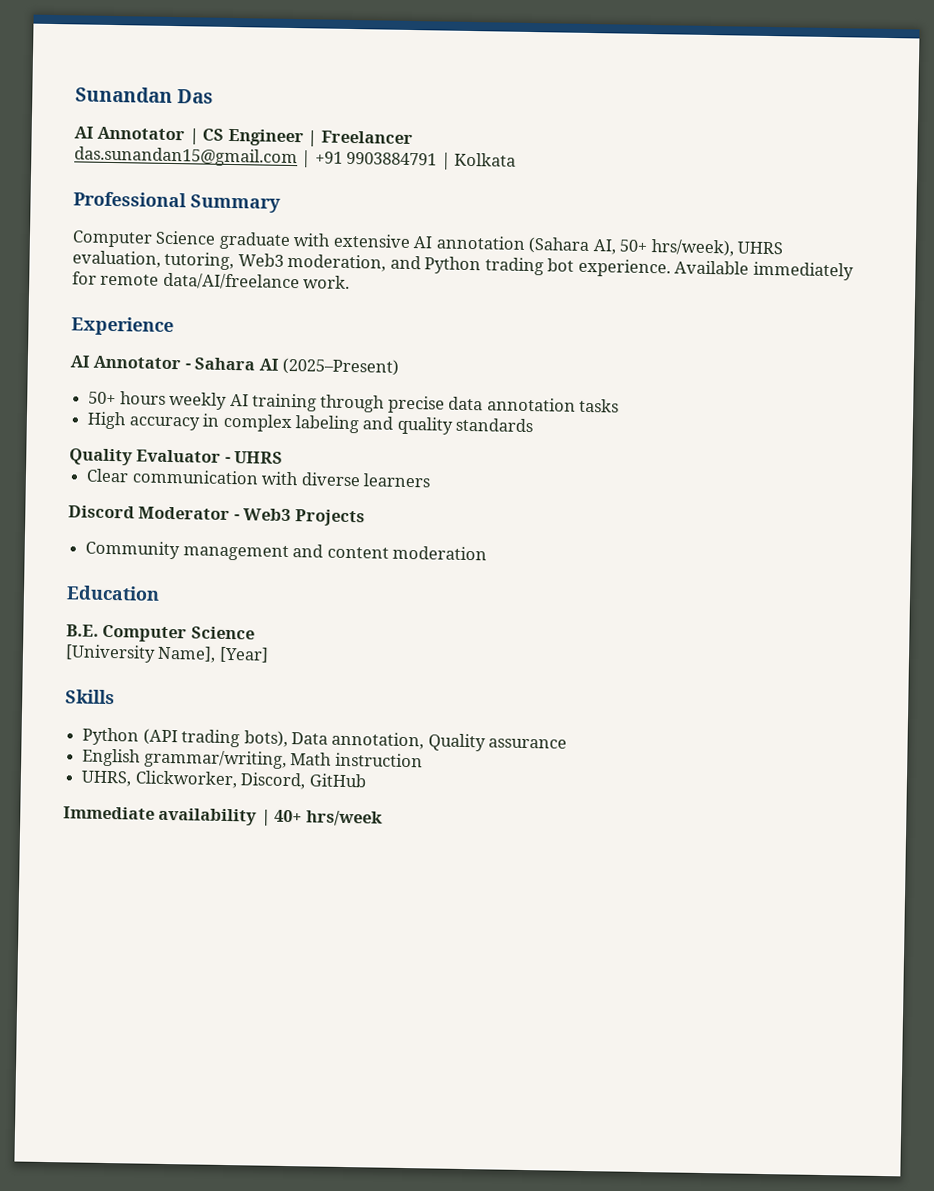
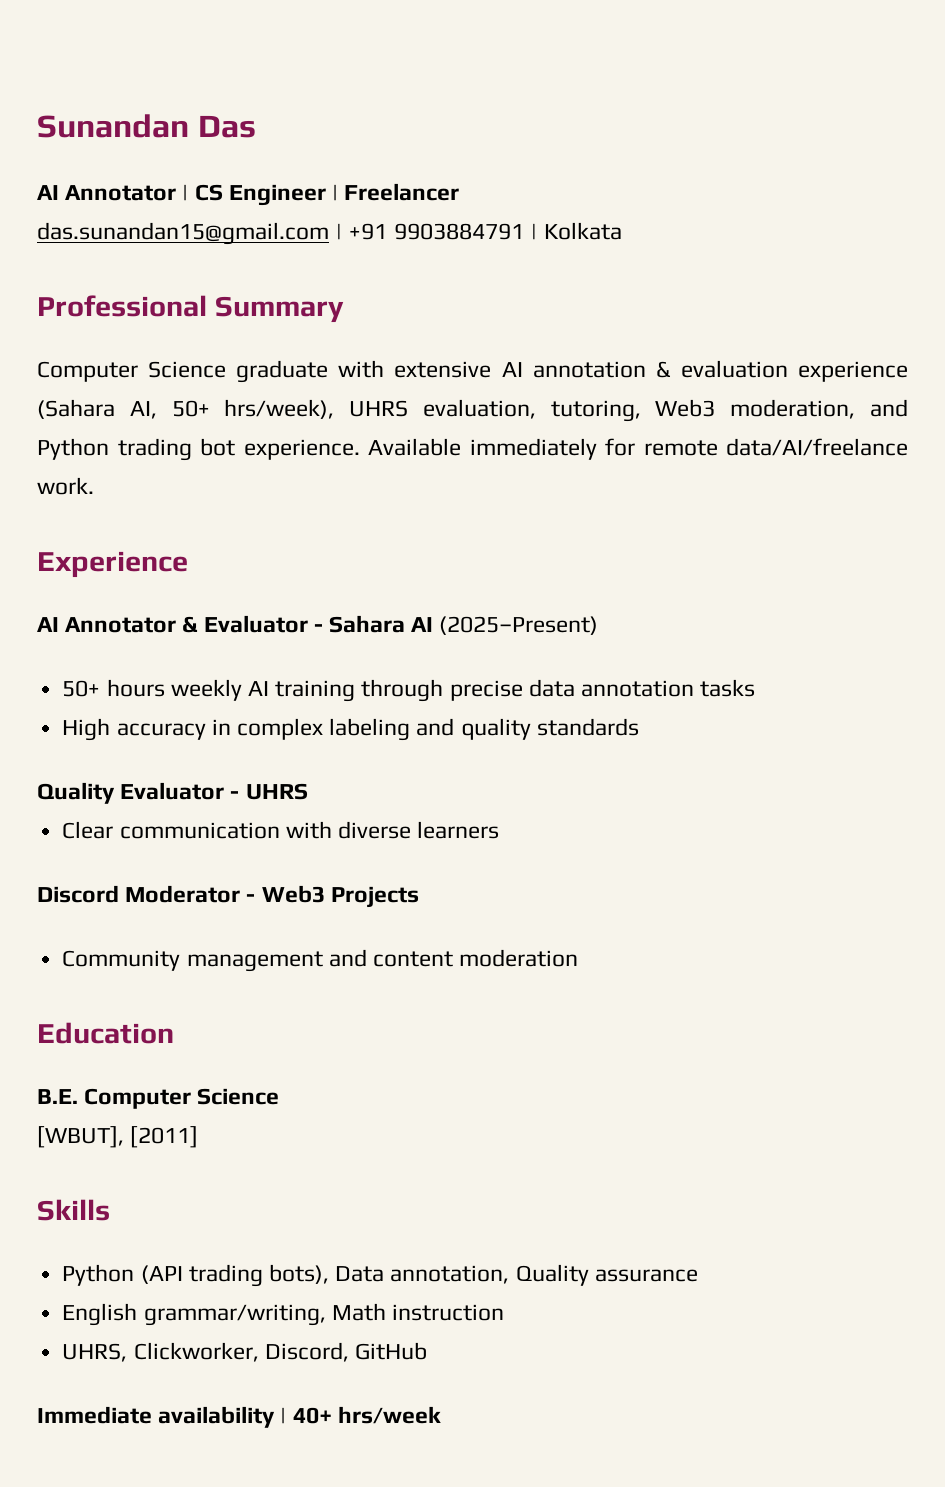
(526, 242) none -> [655,360,908,382] & evaluation experience
(182, 362) none -> [182,615,308,633] & Evaluator
[65,644,269,663] [University Name], [Year] -> [37,1126,199,1148] [WBUT], [2011]

